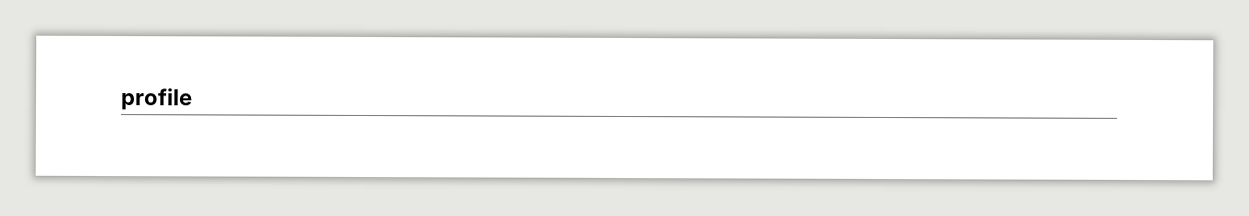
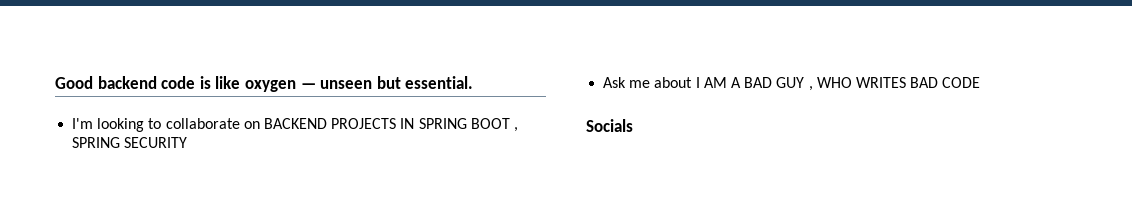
[120,88,193,111] profile -> [55,76,474,92] [72,118,518,132] [72,137,188,148] [603,77,981,91] [586,119,633,132] Good backend code is like oxygen — unseen but essential. // I'm looking to collaborate on BACKEND PROJECTS IN SPRING BOOT , SPRING SECURITY // Ask me about I AM A BAD GUY , WHO WRITES BAD CODE // Socials

